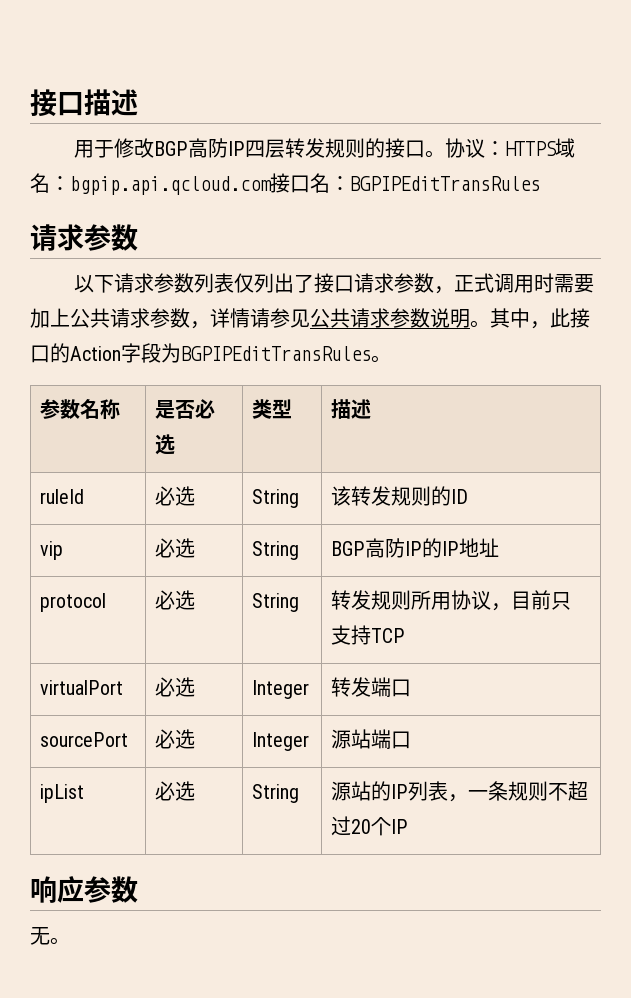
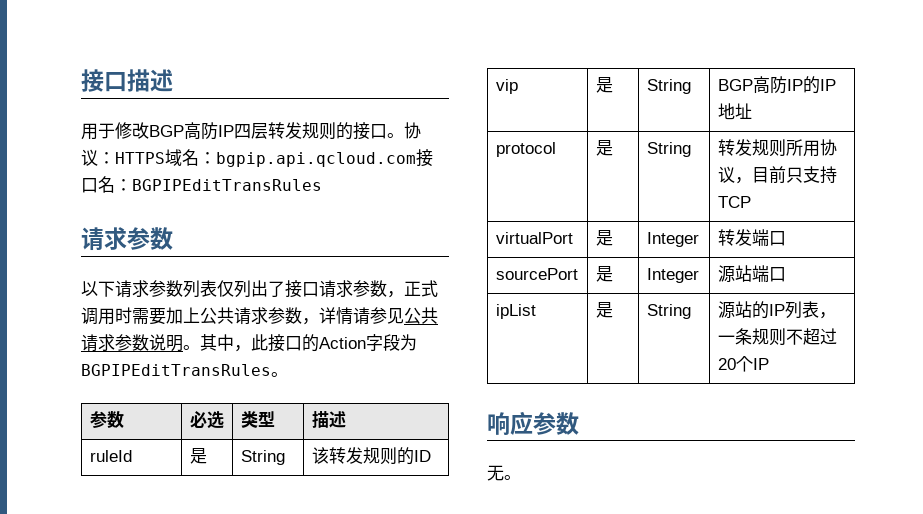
[80,399,121,420] [155,400,196,419] 名称 | 是否 -> (124, 419) |
[155,486,196,506] 必选 -> [189,448,207,464] 是
[155,538,196,558] 必选 -> [595,77,613,93] 是
[155,590,196,610] 必选 -> [595,140,613,156] 是
[155,677,196,697] 必选 -> [595,230,613,246] 是
[155,729,196,749] 必选 -> [595,266,613,282] 是
[155,781,196,801] 必选 -> [595,302,613,318] 是

